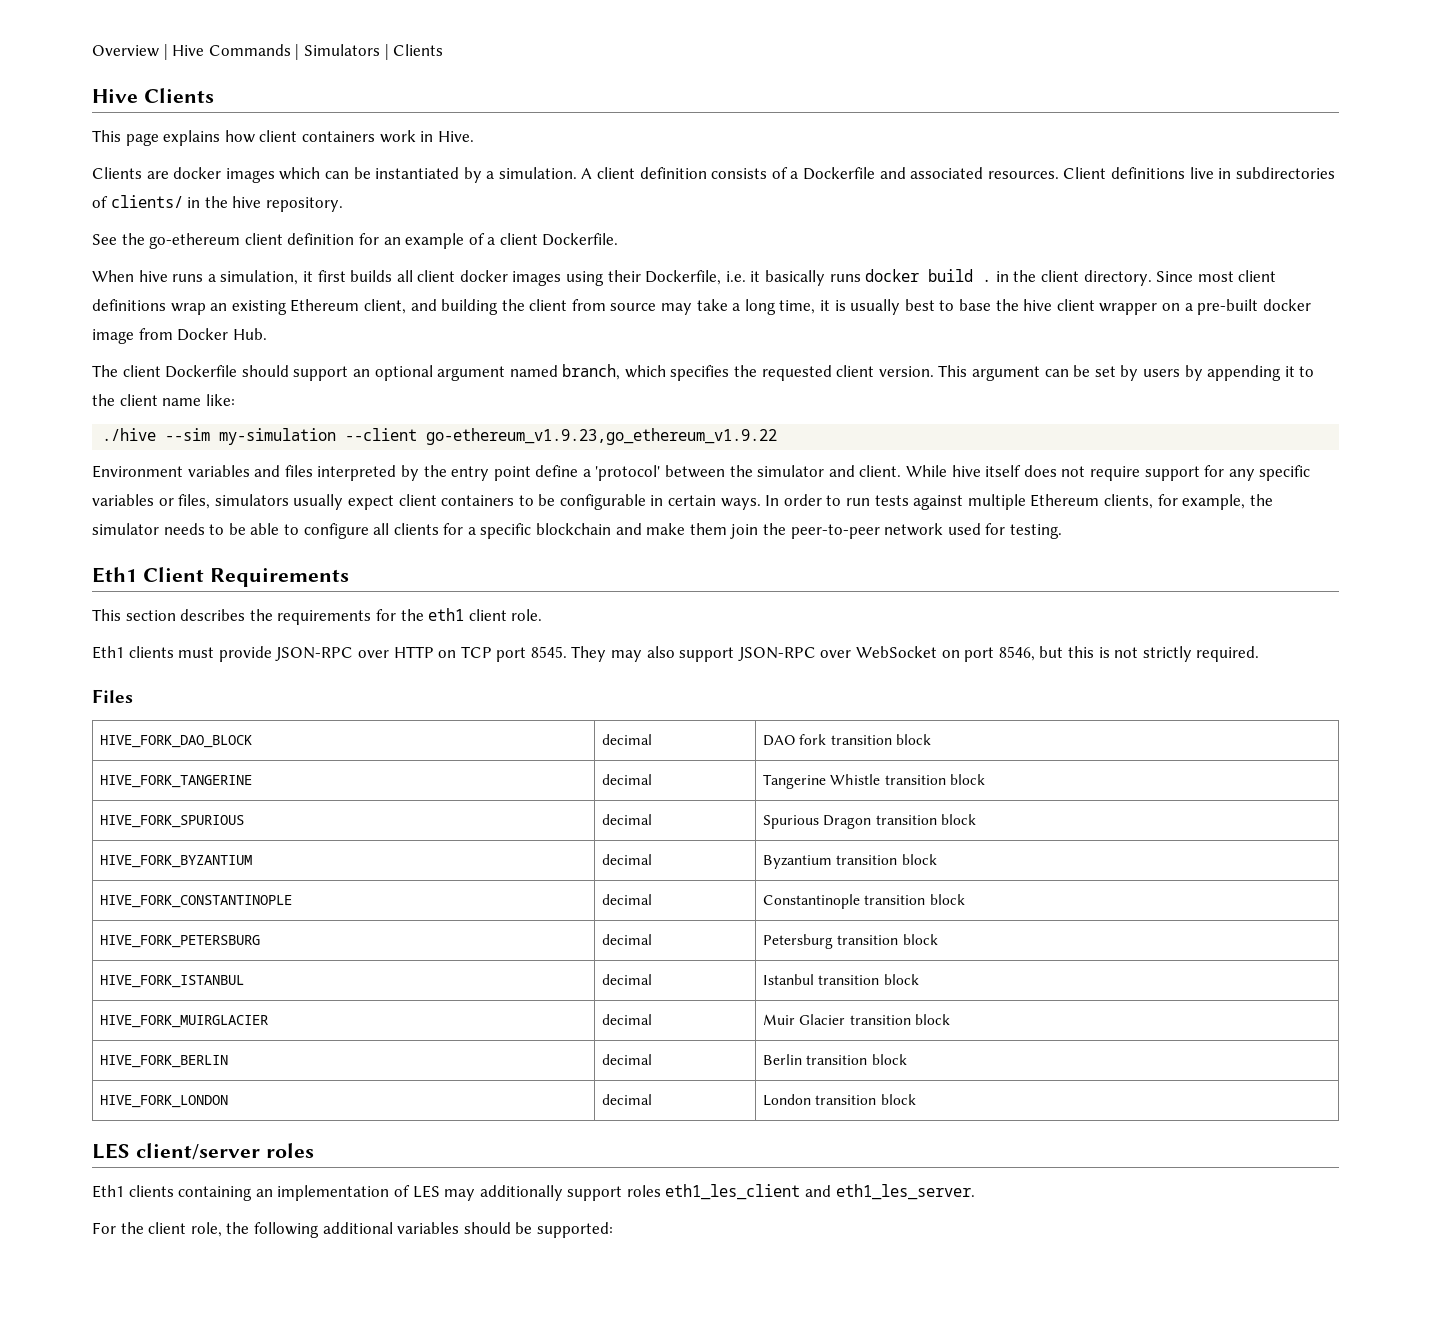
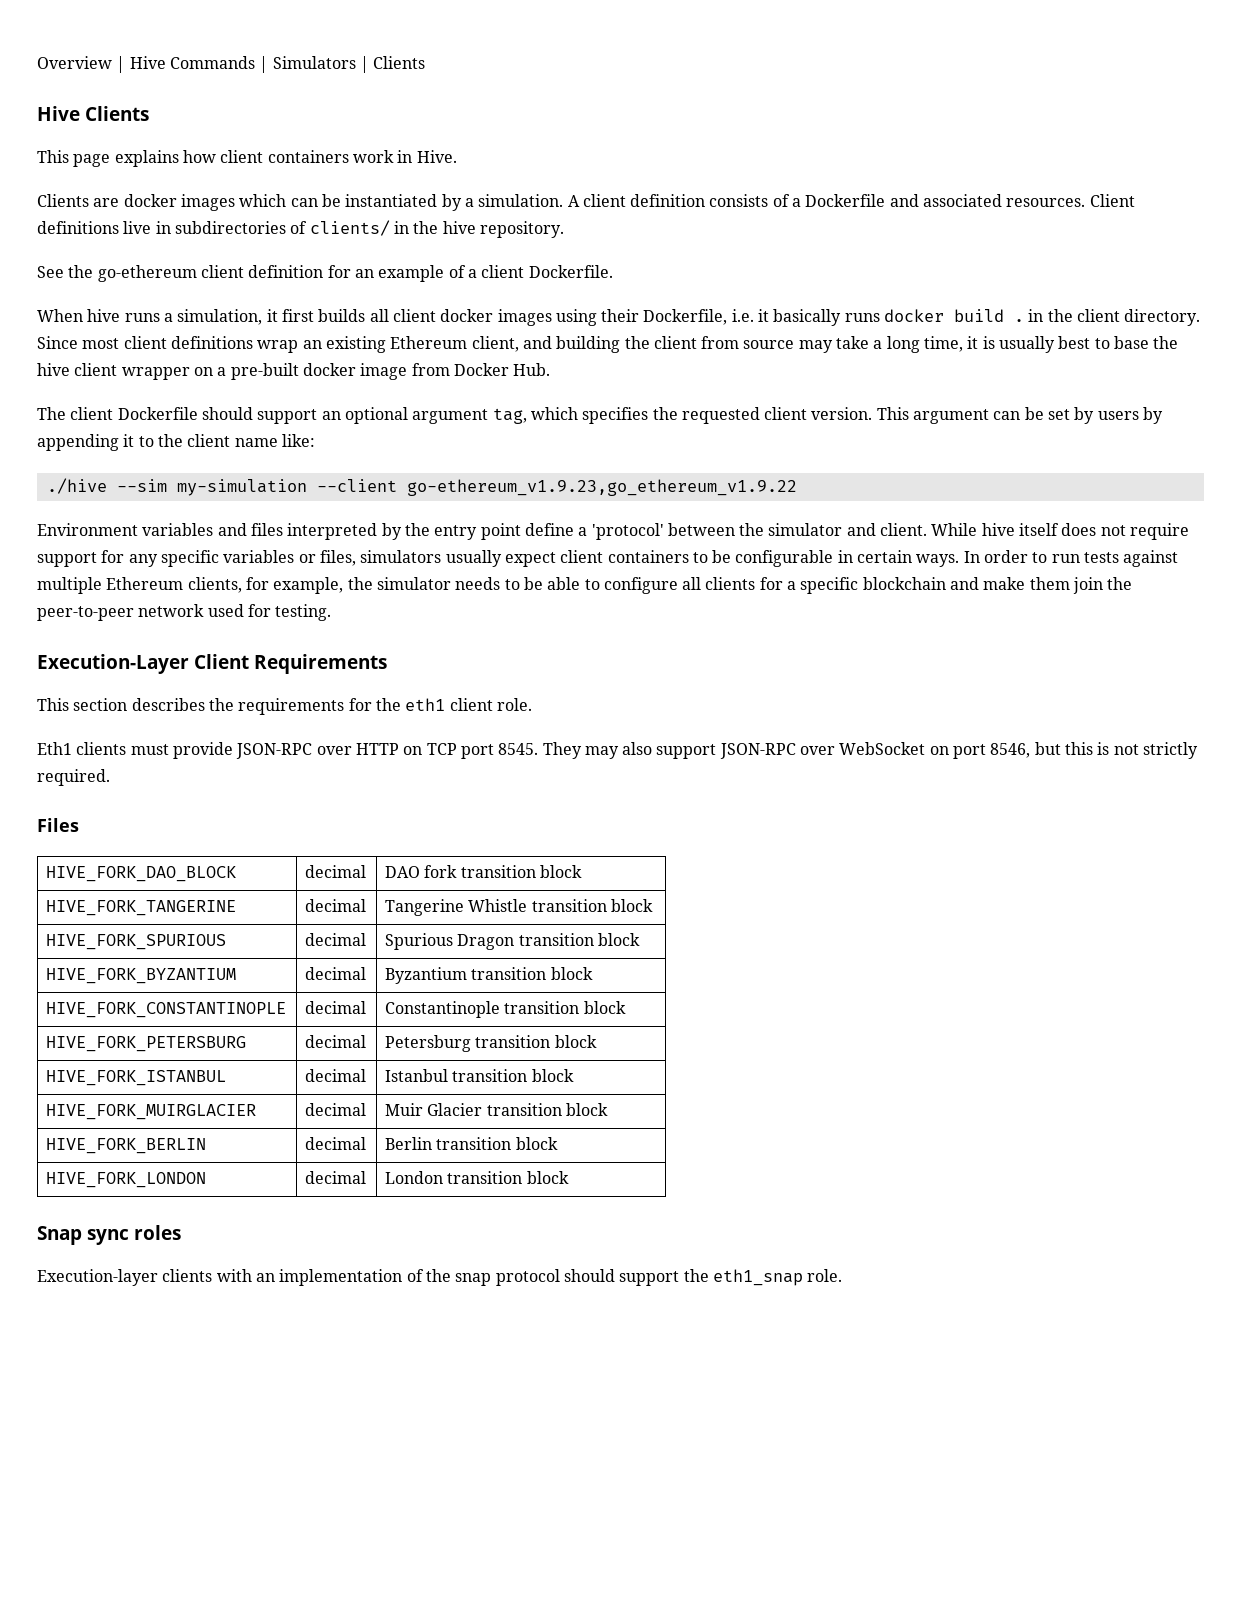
[509,364,621,380] named branch, -> [492,408,527,424] tag,
[92,567,137,583] Eth1 -> [37,654,189,674] Execution-Layer
[92,1143,260,1160] LES client/server -> [37,1226,130,1245] Snap sync
[92,1184,975,1201] [92,1222,613,1238] Eth1 clients containing an implementation of LES may additionally support roles eth1_les_client and eth1_les_server. // For the client role, the following additional variables should be supported: -> [37,1269,843,1286] Execution-layer clients with an implementation of the snap protocol should support the eth1_snap role.

